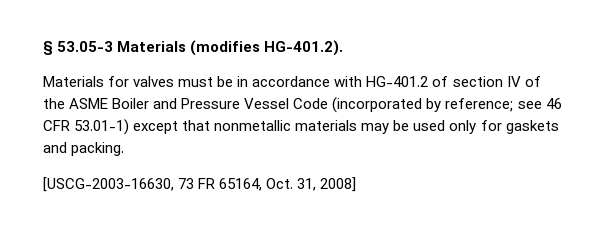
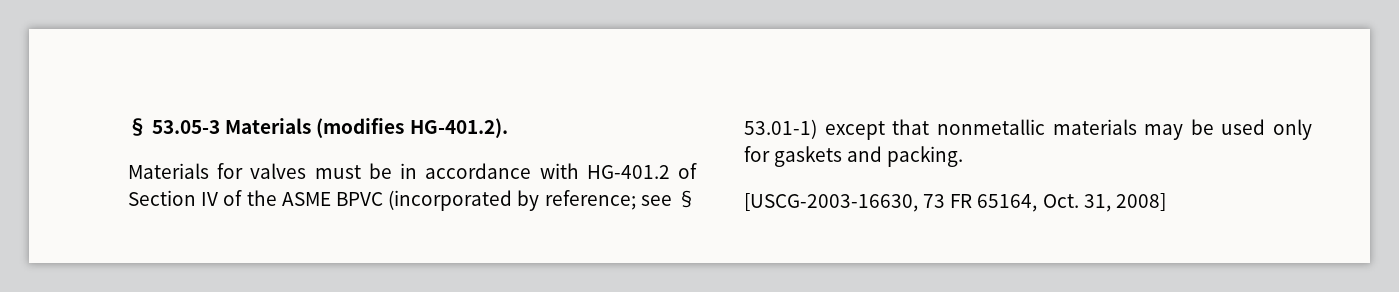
[452,76,503,87] section -> [128,190,196,206] Section
[112,98,329,109] Boiler and Pressure Vessel Code -> [336,192,384,206] BPVC
[545,98,562,109] [43,120,70,131] 46 CFR -> [677,190,697,208] §

